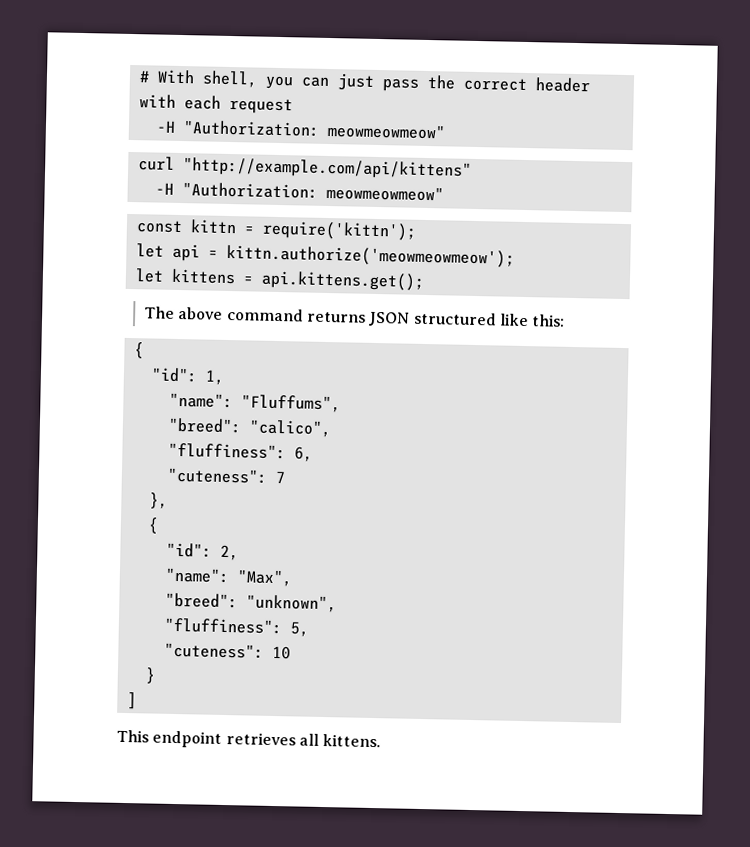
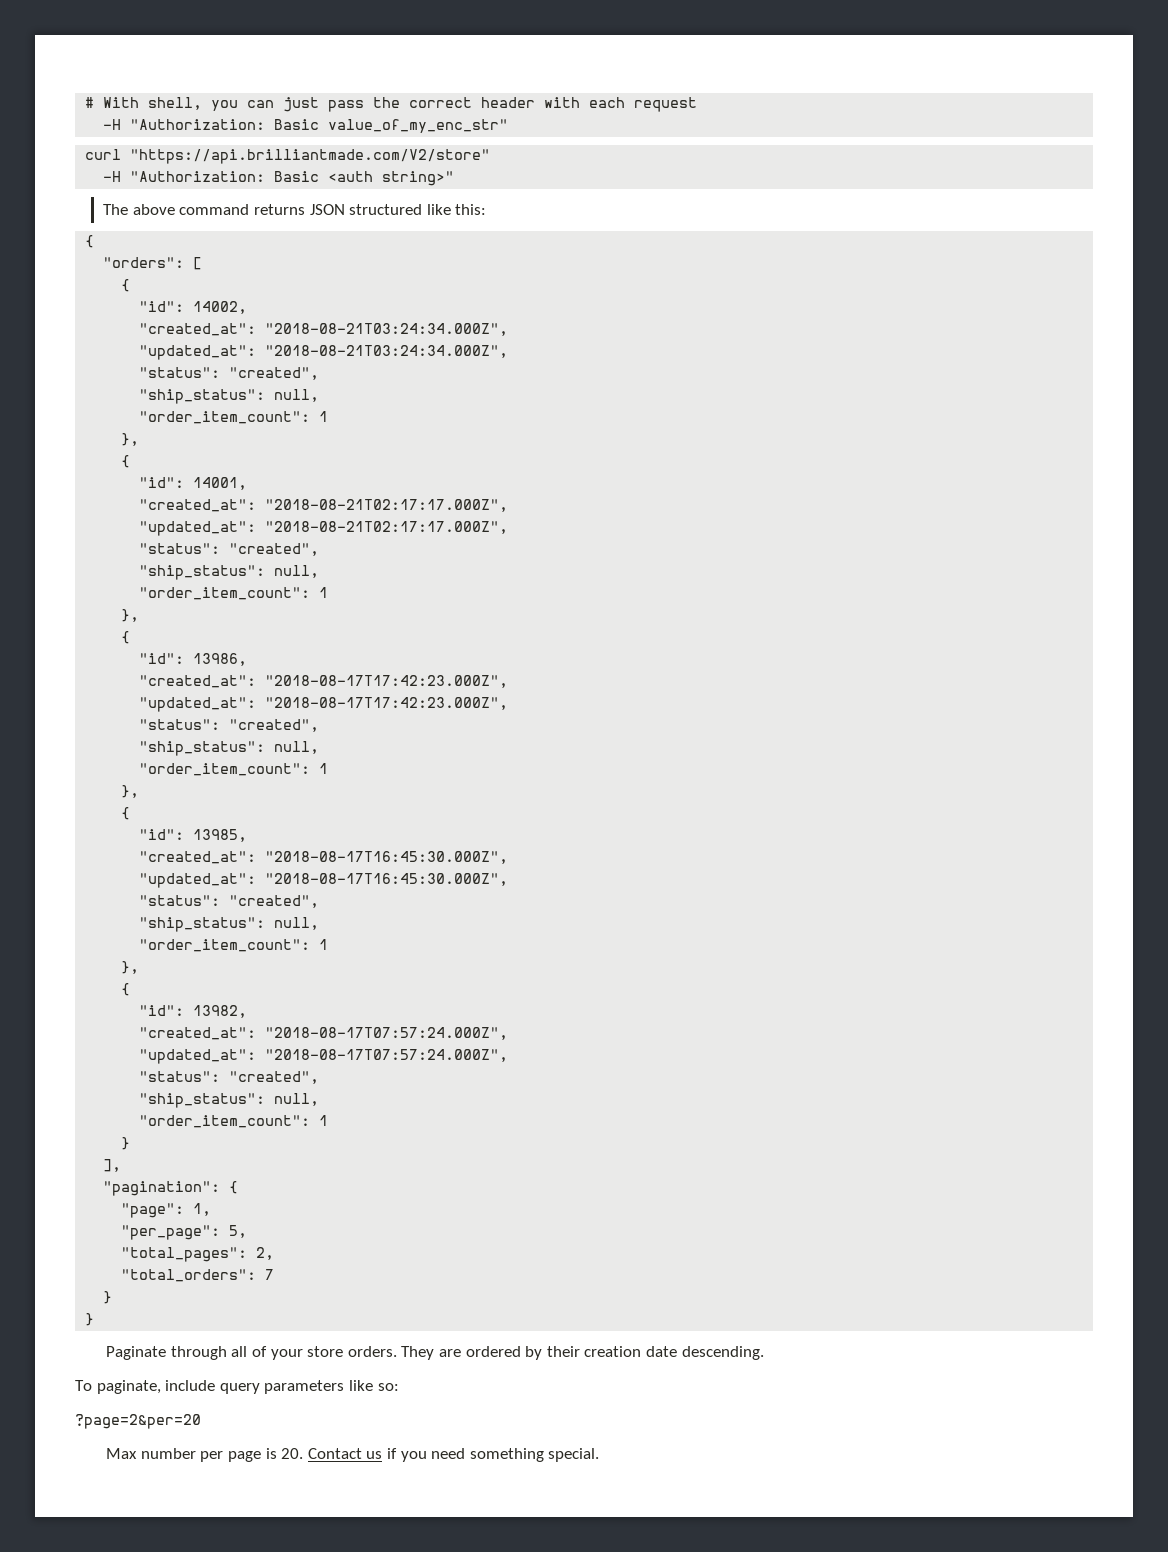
[326,122,446,140] meowmeowmeow" -> [274,119,509,133] Basic value_of_my_enc_str"
[182,157,472,180] [154,182,444,202] [135,219,417,241] [135,243,515,268] [134,268,425,291] "http://example.com/api/kittens" // -H "Authorization: meowmeowmeow" // const kittn = require('kittn'); // let api = kittn.authorize('meowmeowmeow'); // let kittens = api.kittens.get(); -> [130,149,491,164] [103,171,455,186] "https://api.brilliantmade.com/V2/store" // -H "Authorization: Basic <auth string>"
[150,367,225,385] [168,392,341,413] [167,417,332,438] [167,442,313,462] [166,467,286,484] [148,492,168,509] [147,517,159,534] [165,542,239,561] [164,567,293,587] [164,592,337,613] [163,617,309,637] [163,642,291,660] [144,667,156,684] [126,692,137,710] [116,729,382,748] "id": 1, // "name": "Fluffums", // "breed": "calico", // "fluffiness": 6, // "cuteness": 7 // }, // { // "id": 2, // "name": "Max", // "breed": "unknown", // "fluffiness": 5, // "cuteness": 10 // } // ] // This endpoint retrieves all kittens. -> [103,257,203,270] [121,279,131,292] [139,301,248,314] [139,323,509,336] [139,345,509,360] [139,367,320,380] [139,389,320,404] [139,411,329,424] [121,433,140,446] [121,455,131,468] [139,477,248,490] [139,499,509,512] [139,521,509,536] [139,543,320,556] [139,565,320,580] [139,587,329,600] [121,609,140,622] [121,631,131,644] [139,653,248,666] [139,675,509,688] [139,697,509,712] [139,719,320,732] [139,741,320,756] [139,763,329,776] [121,785,140,798] [121,807,131,820] [139,829,248,842] [139,851,509,864] [139,873,509,888] [139,895,320,908] [139,917,320,932] [139,939,329,952] [121,961,140,974] [121,983,131,996] [139,1005,248,1018] [139,1027,509,1040] [139,1049,509,1064] [139,1071,320,1084] [139,1093,320,1108] [139,1115,329,1128] [121,1137,131,1150] [103,1159,122,1172] [103,1181,239,1196] [121,1203,212,1218] [121,1225,248,1240] [121,1247,275,1262] [121,1269,275,1282] [103,1291,113,1304] [85,1313,95,1326] [106,1346,764,1360] [75,1380,399,1394] [75,1414,201,1429] [106,1448,600,1462] "orders": [ // { // "id": 14002, // "created_at": "2018-08-21T03:24:34.000Z", // "updated_at": "2018-08-21T03:24:34.000Z", // "status": "created", // "ship_status": null, // "order_item_count": 1 // }, // { // "id": 14001, // "created_at": "2018-08-21T02:17:17.000Z", // "updated_at": "2018-08-21T02:17:17.000Z", // "status": "created", // "ship_status": null, // "order_item_count": 1 // }, // { // "id": 13986, // "created_at": "2018-08-17T17:42:23.000Z", // "updated_at": "2018-08-17T17:42:23.000Z", // "status": "created", // "ship_status": null, // "order_item_count": 1 // }, // { // "id": 13985, // "created_at": "2018-08-17T16:45:30.000Z", // "updated_at": "2018-08-17T16:45:30.000Z", // "status": "created", // "ship_status": null, // "order_item_count": 1 // }, // { // "id": 13982, // "created_at": "2018-08-17T07:57:24.000Z", // "updated_at": "2018-08-17T07:57:24.000Z", // "status": "created", // "ship_status": null, // "order_item_count": 1 // } // ], // "pagination": { // "page": 1, // "per_page": 5, // "total_pages": 2, // "total_orders": 7 // } // } // Paginate through all of your store orders. They are ordered by their creation date descending. // To paginate, include query parameters like so: // ?page=2&per=20 // Max number per page is 20. Contact us if you need something special.

